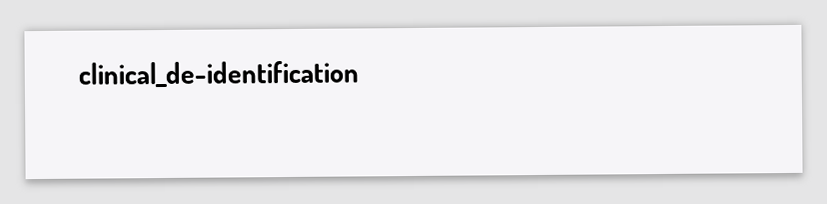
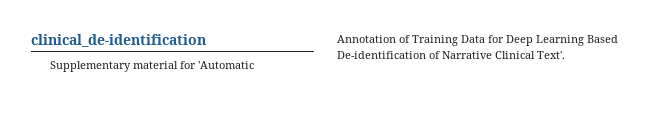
(359, 74) none -> [50,61,255,72] [337,35,618,46] [337,51,565,59] // Supplementary material for 'Automatic Annotation of Training Data for Deep Learning Based De-identification of Narrative Clinical Text'.

